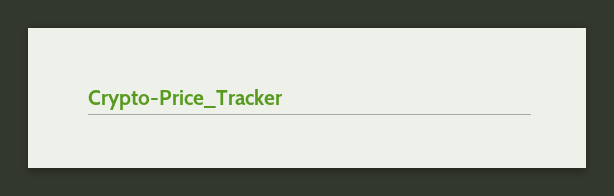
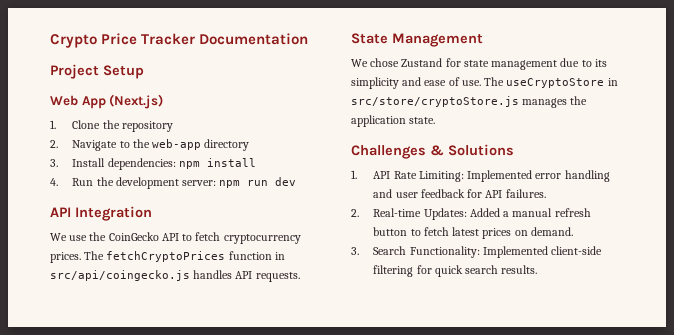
[88,89,283,110] Crypto-Price_Tracker -> [50,33,309,48] [50,64,144,79] [50,94,164,109] [50,120,173,132] [50,139,250,151] [50,158,256,170] [50,177,297,189] [50,206,152,221] [50,232,301,244] [50,251,285,263] [50,270,300,282] [351,33,483,47] [351,58,607,70] [351,77,618,89] [351,96,588,108] [351,115,436,127] [351,144,514,159] [351,170,610,182] [373,189,546,198] [351,208,591,220] [373,227,573,239] [351,246,603,258] [373,265,538,277] Crypto Price Tracker Documentation // Project Setup // Web App (Next.js) // 1. Clone the repository // 2. Navigate to the web-app directory // 3. Install dependencies: npm install // 4. Run the development server: npm run dev // API Integration // We use the CoinGecko API to fetch cryptocurrency prices. The fetchCryptoPrices function in src/api/coingecko.js handles API requests. // State Management // We chose Zustand for state management due to its simplicity and ease of use. The useCryptoStore in src/store/cryptoStore.js manages the application state. // Challenges & Solutions // 1. API Rate Limiting: Implemented error handling and user feedback for API failures. // 2. Real-time Updates: Added a manual refresh button to fetch latest prices on demand. // 3. Search Functionality: Implemented client-side filtering for quick search results.

